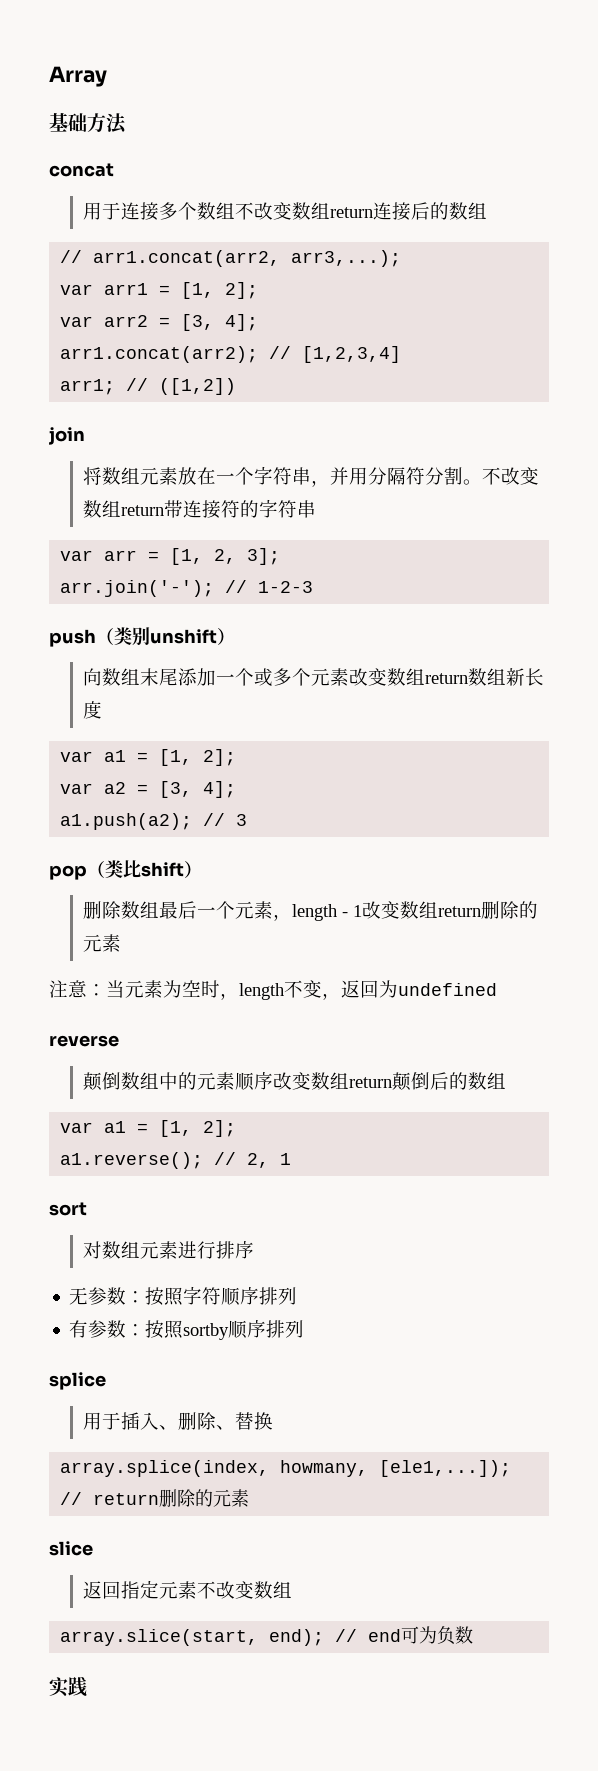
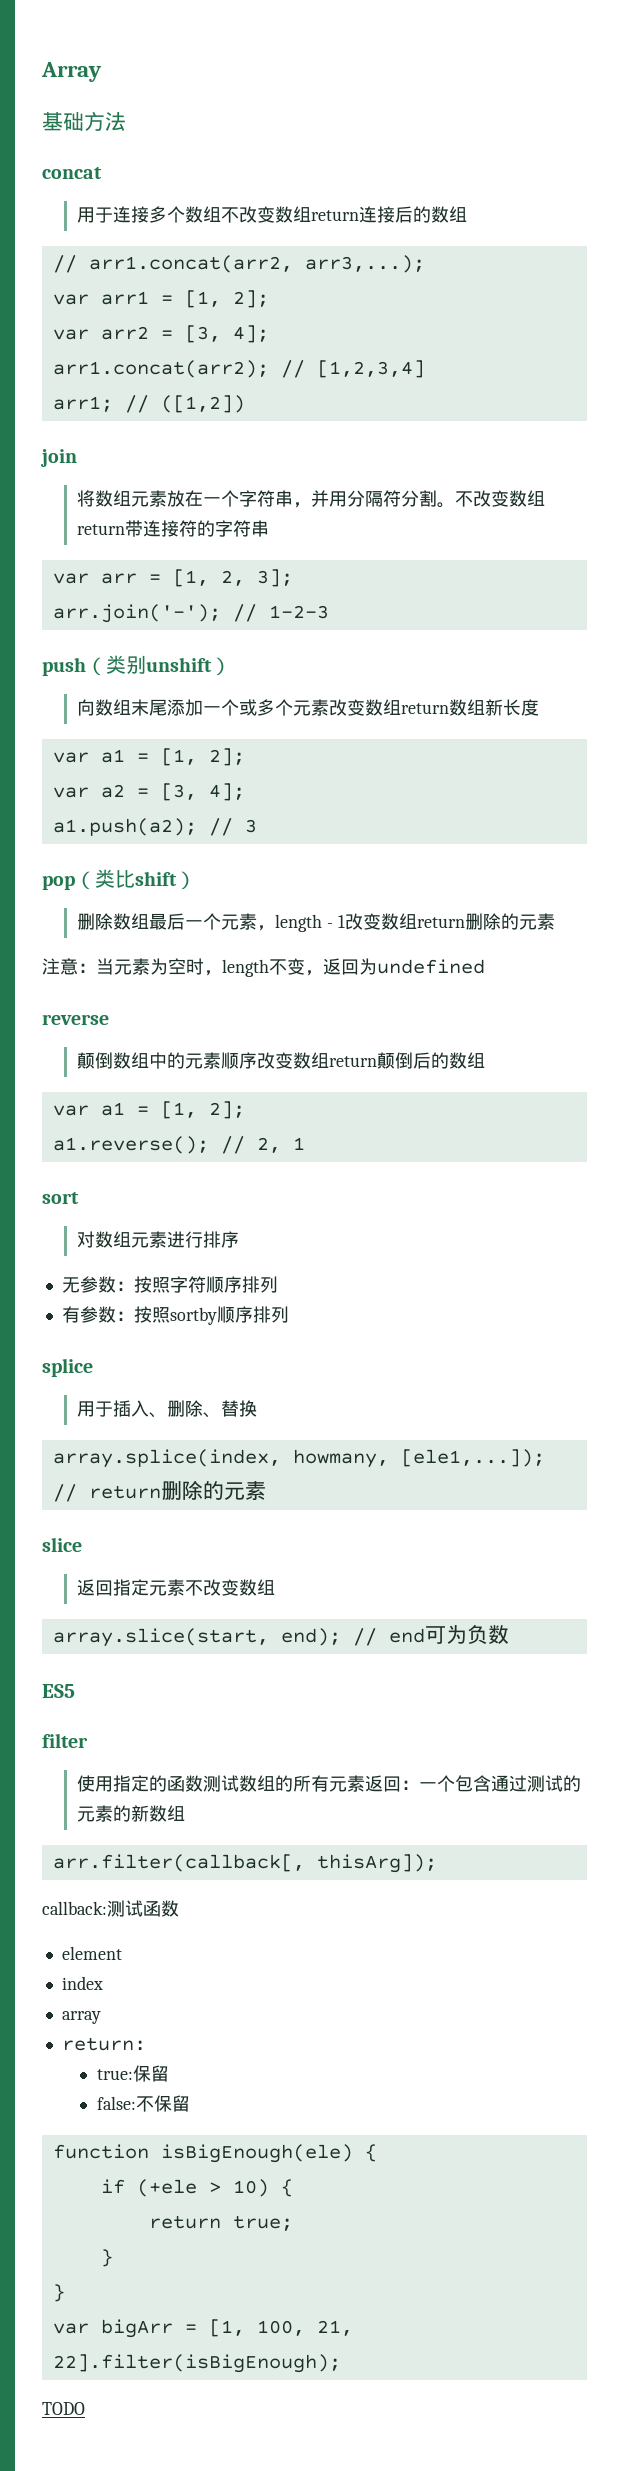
[49,1676,87,1697] 实践 -> [42,1684,75,1698] [42,1733,88,1748] [76,1775,581,1792] [76,1805,185,1822] [52,1854,437,1873] [42,1900,179,1917] [61,1946,122,1960] [61,1976,103,1990] [61,2011,101,2024] [61,2037,146,2051] [96,2065,169,2082] [96,2095,190,2112] [52,2144,377,2163] [100,2179,293,2197] [148,2215,293,2231] [100,2249,113,2267] [52,2284,65,2302] [52,2319,353,2338] [52,2354,341,2373] [42,2402,85,2415] ES5 // filter // 使用指定的函数测试数组的所有元素返回：一个包含通过测试的元素的新数组 // arr.filter(callback[, thisArg]); // callback:测试函数 // element // index // array // return: // true:保留 // false:不保留 // function isBigEnough(ele) { // if (+ele > 10) { // return true; // } // } // var bigArr = [1, 100, 21, 22].filter(isBigEnough); // TODO

